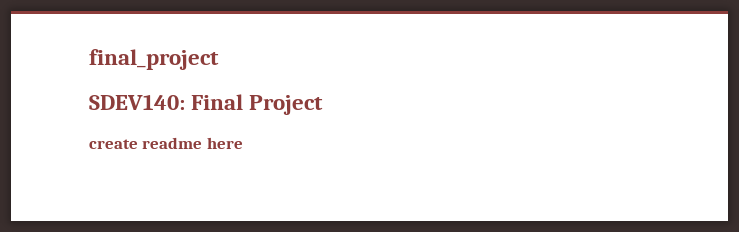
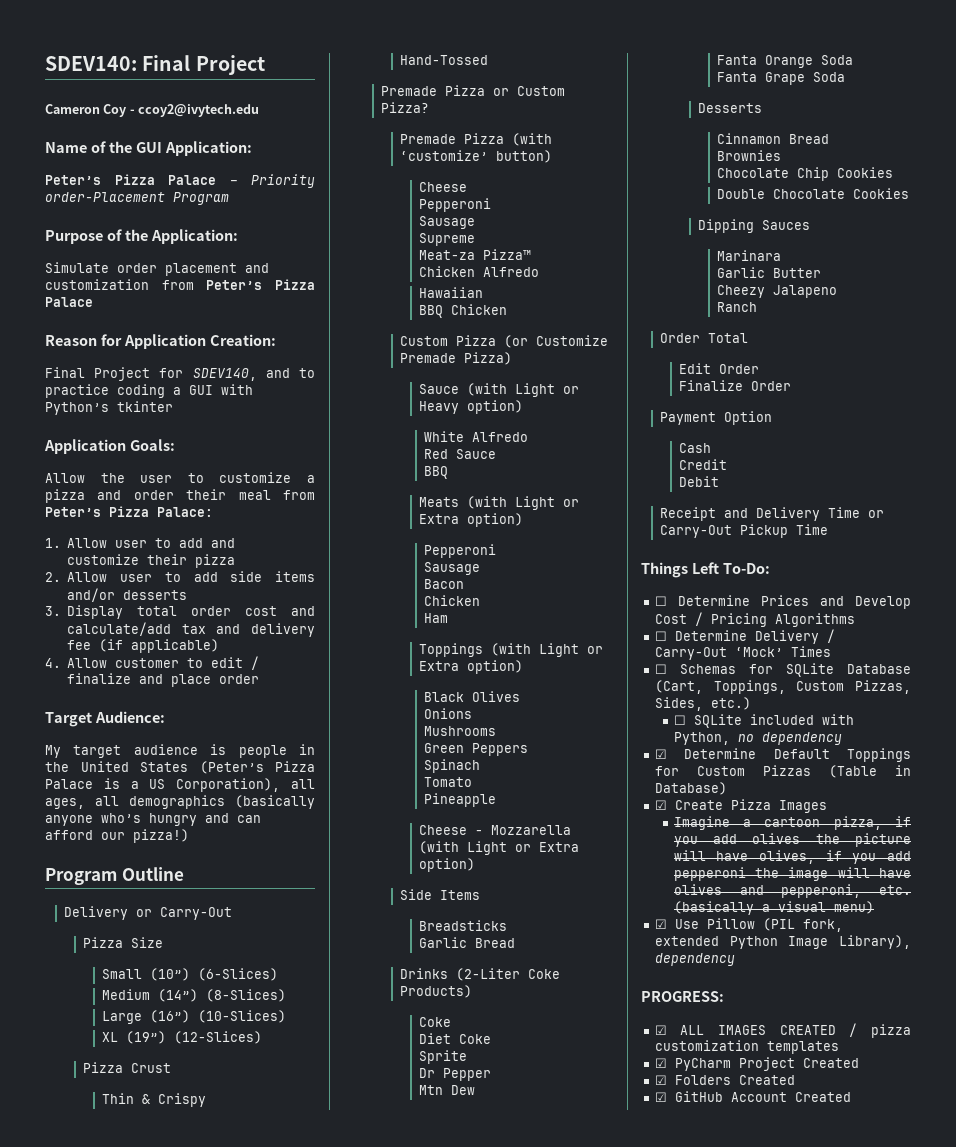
[89,49,219,70] final_project // -> (45, 63) none
[89,137,243,149] create readme here -> [45,104,260,117] [45,141,252,156] [45,174,315,188] [45,192,229,205] [45,229,238,244] [45,262,269,276] [45,279,315,290] [45,297,93,307] [45,334,276,349] [45,367,315,381] [45,384,253,398] [45,401,173,415] [44,439,175,454] [45,472,315,483] [45,489,315,503] [45,506,213,517] [45,538,236,548] [67,554,236,568] [45,571,315,582] [67,588,188,602] [45,605,315,619] [67,622,315,637] [67,639,220,653] [45,656,260,670] [67,673,260,687] [45,711,165,727] [45,744,315,758] [45,761,315,774] [45,778,315,792] [45,795,315,809] [45,813,261,826] [45,829,189,843] [45,867,184,885] [64,906,233,920] [83,937,164,948] [102,968,279,981] [102,989,287,1002] [102,1010,287,1024] [102,1031,263,1044] [83,1062,172,1073] [102,1093,207,1107] [400,55,489,65] [381,85,566,96] [381,102,430,113] [400,133,553,146] [400,150,553,163] [419,182,468,192] [419,198,492,212] [419,216,476,229] [419,233,476,246] [419,249,532,260] [419,266,540,277] [419,287,484,298] [419,304,508,318] [400,335,609,348] [400,352,513,365] [419,383,580,397] [419,400,524,414] [424,431,528,442] [424,449,496,459] [424,466,448,479] [419,496,580,510] [419,513,524,527] [424,544,496,558] [424,562,480,575] [424,579,464,589] [424,595,480,606] [424,613,448,623] [419,643,604,657] [419,660,524,674] [424,691,520,702] [424,708,472,719] [424,726,496,736] [424,743,528,756] [424,759,480,773] [424,777,472,787] [424,793,496,807] [419,825,572,835] [419,841,580,855] [419,858,476,872] [400,889,481,900] [419,920,508,931] [419,937,516,948] [400,968,561,981] [400,985,473,998] [419,1017,452,1027] [419,1033,492,1044] [419,1050,468,1064] [419,1068,492,1081] [419,1085,476,1095] [717,55,854,68] [717,72,846,85] [698,103,763,113] [717,133,830,144] [717,150,782,161] [717,167,894,181] [717,188,910,199] [698,219,811,233] [717,250,782,261] [717,267,822,278] [717,285,838,298] [717,302,758,312] [660,333,749,343] [679,363,760,374] [679,380,792,391] [660,411,773,425] [679,443,712,453] [679,459,728,470] [679,476,720,487] [660,507,885,521] [660,524,829,538] [641,562,770,578] [654,595,911,609] [654,612,855,627] [654,629,835,644] [654,646,831,660] [654,663,911,677] [654,680,911,694] [654,697,751,711] [673,714,854,728] [673,732,842,745] [654,748,911,762] [654,765,911,778] [654,782,727,795] [654,799,827,813] [673,816,911,830] [673,833,911,847] [673,850,911,864] [673,867,911,881] [673,884,911,898] [673,901,874,915] [654,918,843,932] [654,935,911,949] [654,953,735,966] [641,991,724,1002] [654,1023,911,1038] [654,1040,839,1054] [654,1057,859,1071] [654,1075,795,1085] [654,1091,851,1102] Cameron Coy - ccoy2@ivytech.edu // Name of the GUI Application: // Peter’s Pizza Palace – Priority order-Placement Program // Purpose of the Application: // Simulate order placement and customization from Peter’s Pizza Palace // Reason for Application Creation: // Final Project for SDEV140, and to practice coding a GUI with Python’s tkinter // Application Goals: // Allow the user to customize a pizza and order their meal from Peter’s Pizza Palace: // 1. Allow user to add and customize their pizza // 2. Allow user to add side items and/or desserts // 3. Display total order cost and calculate/add tax and delivery fee (if applicable) // 4. Allow customer to edit / finalize and place order // Target Audience: // My target audience is people in the United States (Peter’s Pizza Palace is a US Corporation), all ages, all demographics (basically anyone who’s hungry and can afford our pizza!) // Program Outline // Delivery or Carry-Out // Pizza Size // Small (10”) (6-Slices) // Medium (14”) (8-Slices) // Large (16”) (10-Slices) // XL (19”) (12-Slices) // Pizza Crust // Thin & Crispy // Hand-Tossed // Premade Pizza or Custom Pizza? // Premade Pizza (with ‘customize’ button) // Cheese // Pepperoni // Sausage // Supreme // Meat-za Pizza™ // Chicken Alfredo // Hawaiian // BBQ Chicken // Custom Pizza (or Customize Premade Pizza) // Sauce (with Light or Heavy option) // White Alfredo // Red Sauce // BBQ // Meats (with Light or Extra option) // Pepperoni // Sausage // Bacon // Chicken // Ham // Toppings (with Light or Extra option) // Black Olives // Onions // Mushrooms // Green Peppers // Spinach // Tomato // Pineapple // Cheese - Mozzarella (with Light or Extra option) // Side Items // Breadsticks // Garlic Bread // Drinks (2-Liter Coke Products) // Coke // Diet Coke // Sprite // Dr Pepper // Mtn Dew // Fanta Orange Soda // Fanta Grape Soda // Desserts // Cinnamon Bread // Brownies // Chocolate Chip Cookies // Double Chocolate Cookies // Dipping Sauces // Marinara // Garlic Butter // Cheezy Jalapeno // Ranch // Order Total // Edit Order // Finalize Order // Payment Option // Cash // Credit // Debit // Receipt and Delivery Time or Carry-Out Pickup Time // Things Left To-Do: // ☐ Determine Prices and Develop Cost / Pricing Algorithms // ☐ Determine Delivery / Carry-Out ‘Mock’ Times // ☐ Schemas for SQLite Database (Cart, Toppings, Custom Pizzas, Sides, etc.) // ☐ SQLite included with Python, no dependency // ☑ Determine Default Toppings for Custom Pizzas (Table in Database) // ☑ Create Pizza Images // Imagine a cartoon pizza, if you add olives the picture will have olives, if you add pepperoni the image will have olives and pepperoni, etc. (basically a visual menu) // ☑ Use Pillow (PIL fork, extended Python Image Library), dependency // PROGRESS: // ☑ ALL IMAGES CREATED / pizza customization templates // ☑ PyCharm Project Created // ☑ Folders Created // ☑ GitHub Account Created

